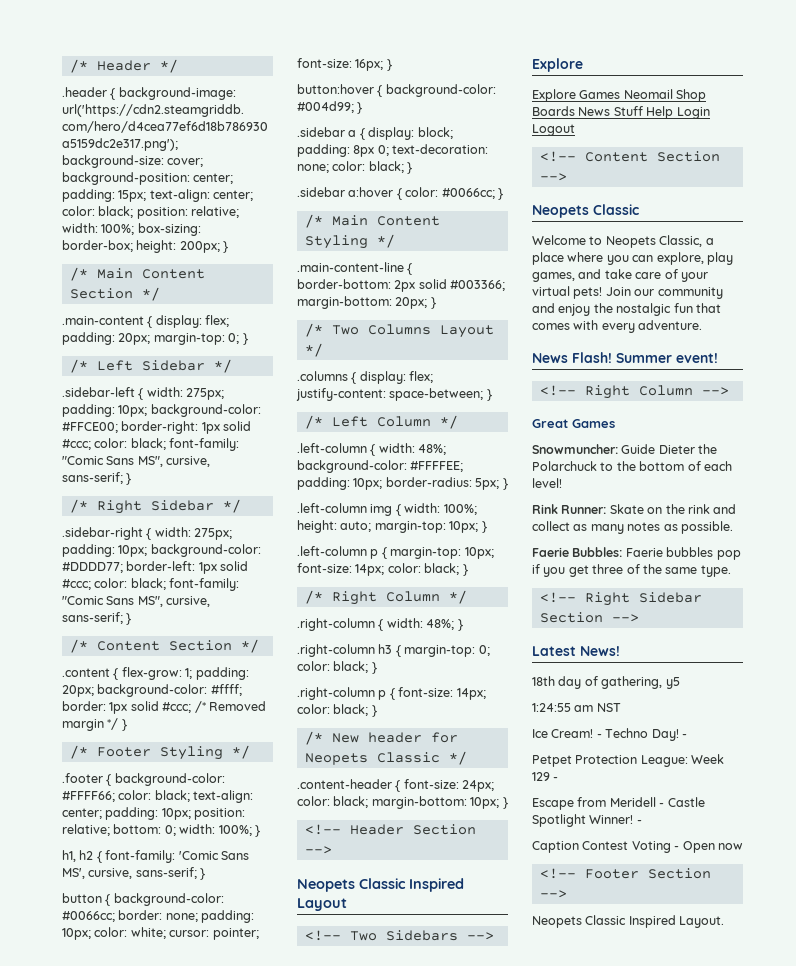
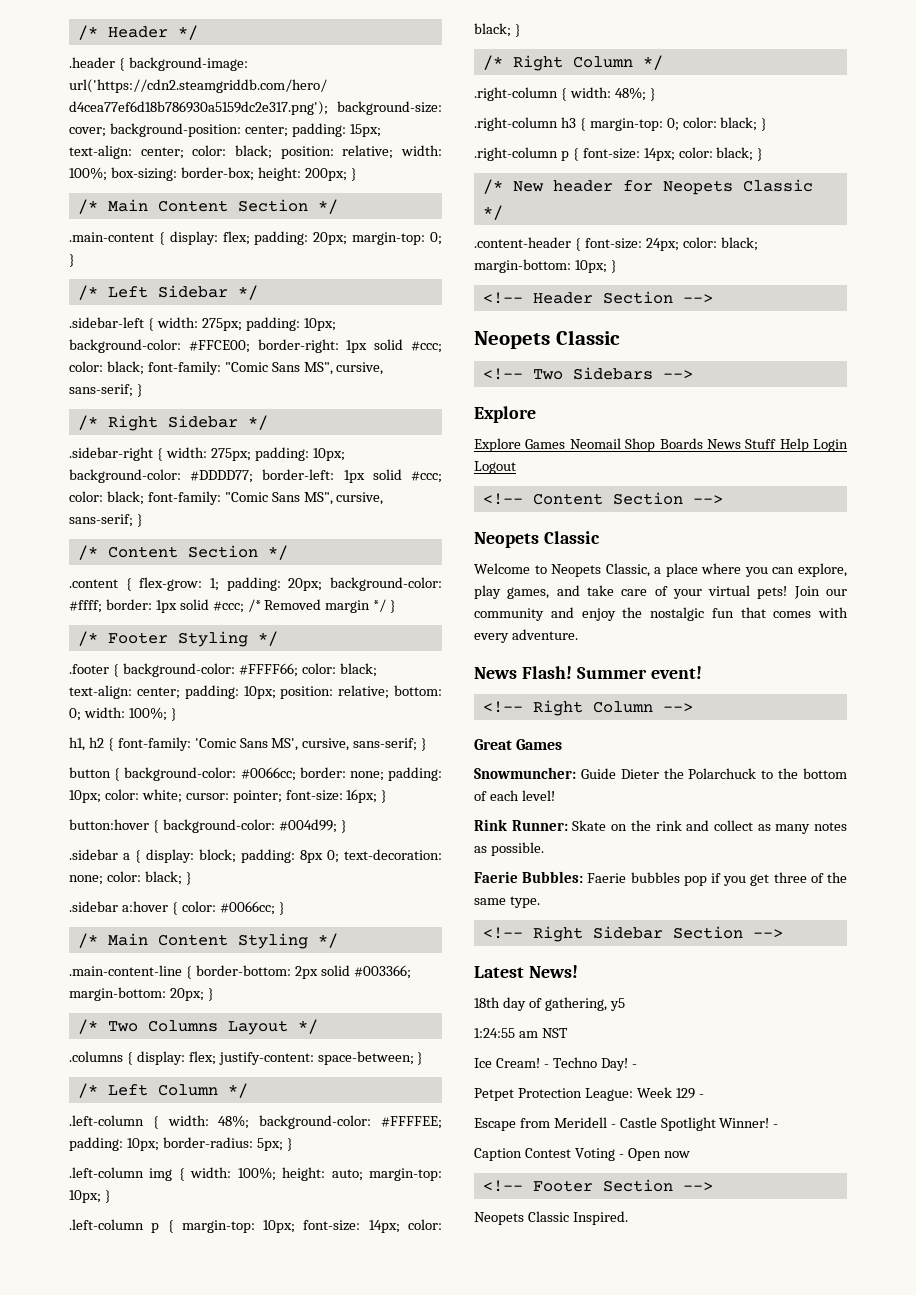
[409,878,464,892] [297,898,347,911] Inspired Layout -> (620, 337) none
[628,915,725,928] Inspired Layout. -> [572,1211,628,1225] Inspired.

